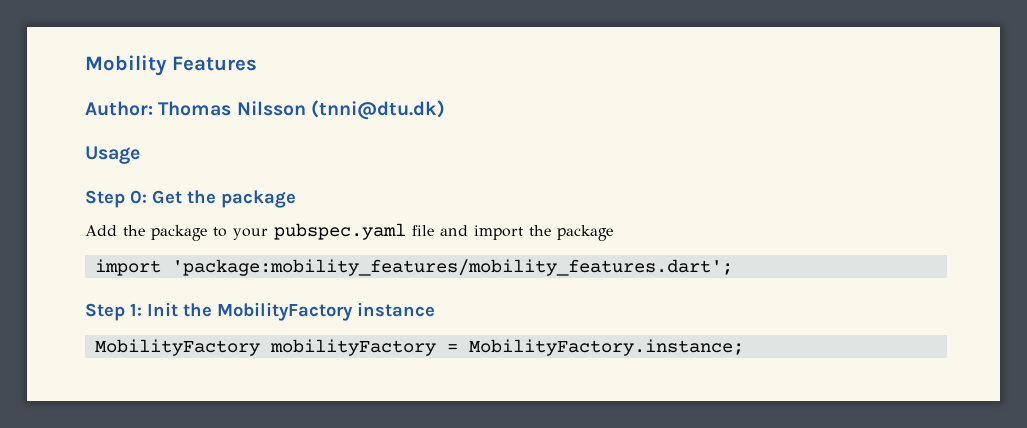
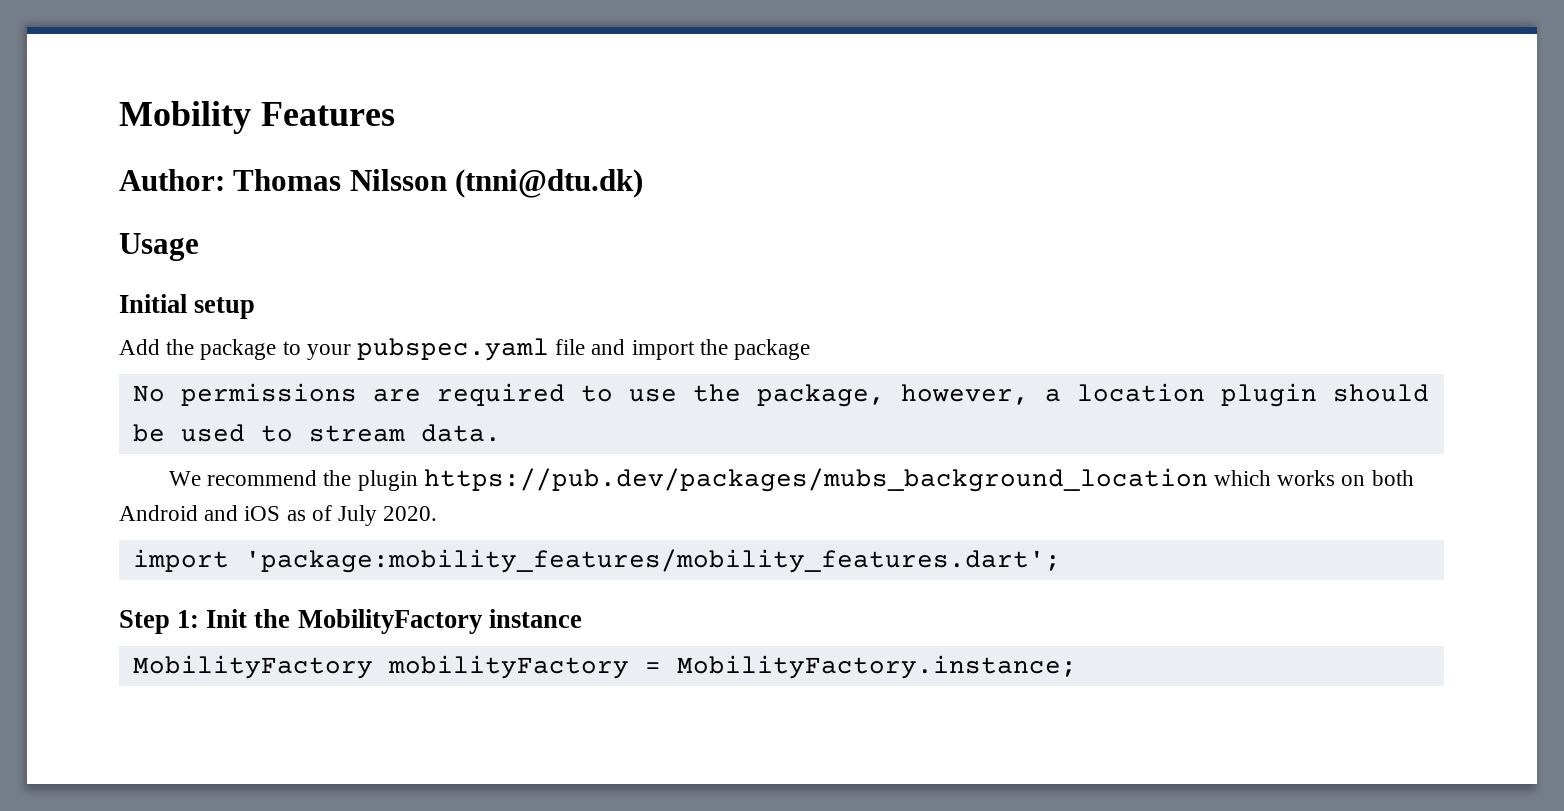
[85,190,296,208] Step 0: Get the package -> [119,294,256,319] Initial setup
(613, 233) none -> [132,383,1429,407] [132,424,501,442] [168,468,1414,492] [119,505,438,526] // No permissions are required to use the package, however, a location plugin should be used to stream data. // We recommend the plugin https://pub.dev/packages/mubs_background_location which works on both Android and iOS as of July 2020.

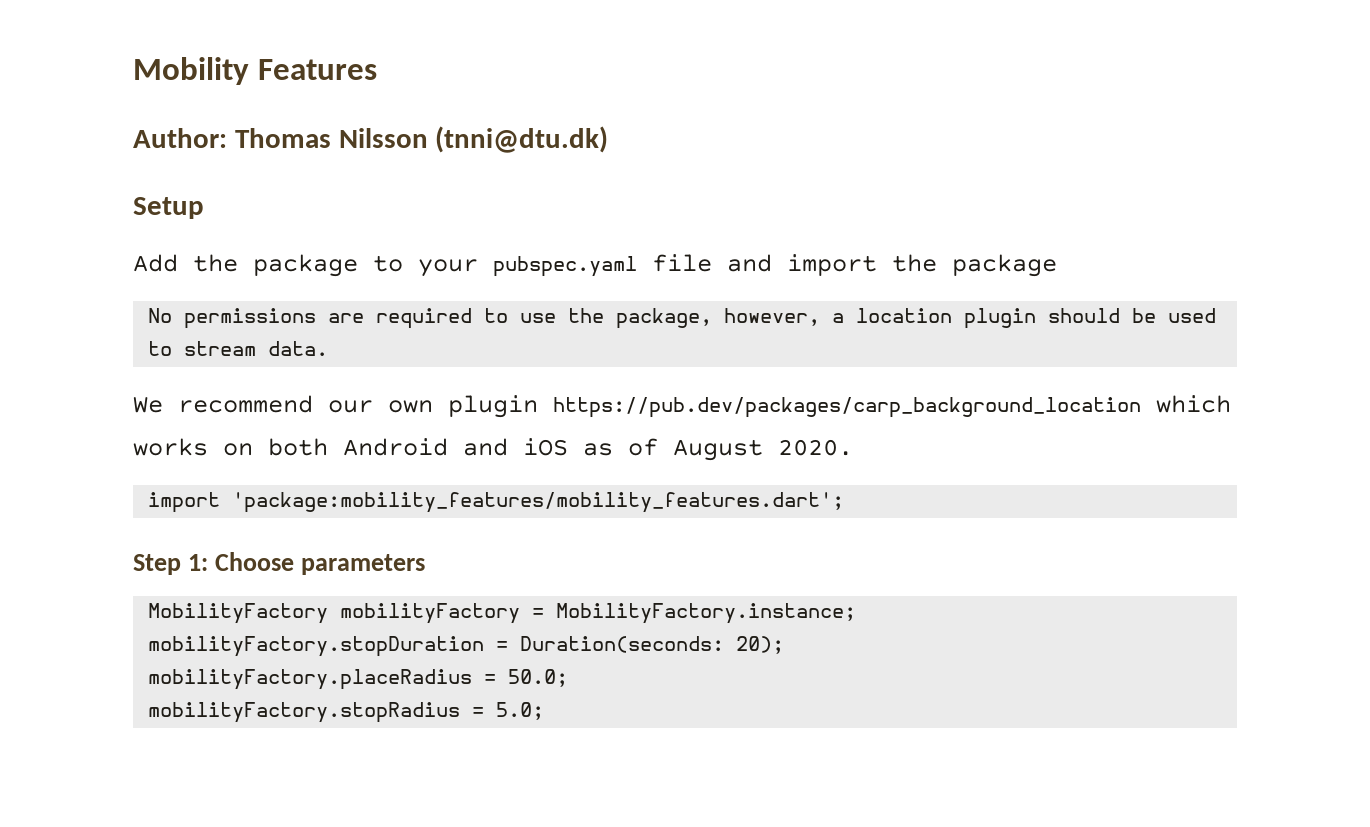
[119,233,199,261] [119,294,256,319] Usage // Initial setup -> [133,197,204,219] Setup
[323,468,1208,492] the plugin https://pub.dev/packages/mubs_background_location -> [328,395,1141,418] our own plugin https://pub.dev/packages/carp_background_location
[338,505,378,526] July -> [673,439,763,461] August
[206,609,582,634] Init the MobilityFactory instance -> [215,552,426,575] Choose parameters
(1077, 667) none -> [148,636,785,657] [148,669,569,690] [148,702,545,723] // mobilityFactory.stopDuration = Duration(seconds: 20); // mobilityFactory.placeRadius = 50.0; // mobilityFactory.stopRadius = 5.0;

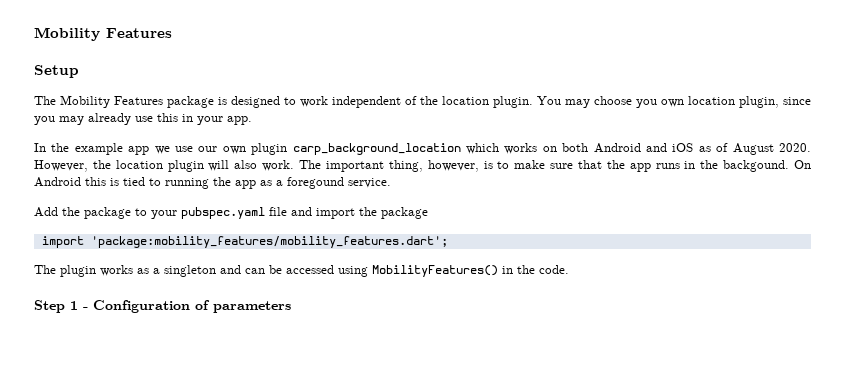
[133,126,609,153] [133,197,204,219] Author: Thomas Nilsson (tnni@dtu.dk) // Setup -> [34,65,79,78] [34,95,811,108] [34,113,252,125] [34,143,811,155] [34,160,812,172] [34,177,391,189] Setup // The Mobility Features package is designed to work independent of the location plugin. You may choose you own location plugin, since you may already use this in your app. // In the example app we use our own plugin carp_background_location which works on both Android and iOS as of August 2020. However, the location plugin will also work. The important thing, however, is to make sure that the app runs in the backgound. On Android this is tied to running the app as a foregound service.
[148,308,1217,329] [148,341,329,356] [133,395,1231,418] [133,438,853,461] [148,492,845,513] [133,552,426,575] [148,603,857,624] [148,636,785,657] [148,669,569,690] [148,702,545,723] No permissions are required to use the package, however, a location plugin should be used to stream data. // We recommend our own plugin https://pub.dev/packages/carp_background_location which works on both Android and iOS as of August 2020. // import 'package:mobility_features/mobility_features.dart'; // Step 1: Choose parameters // MobilityFactory mobilityFactory = MobilityFactory.instance; // mobilityFactory.stopDuration = Duration(seconds: 20); // mobilityFactory.placeRadius = 50.0; // mobilityFactory.stopRadius = 5.0; -> [41,236,448,248] [34,265,569,277] [34,300,291,313] import 'package:mobility_features/mobility_features.dart'; // The plugin works as a singleton and can be accessed using MobilityFeatures() in the code. // Step 1 - Configuration of parameters

